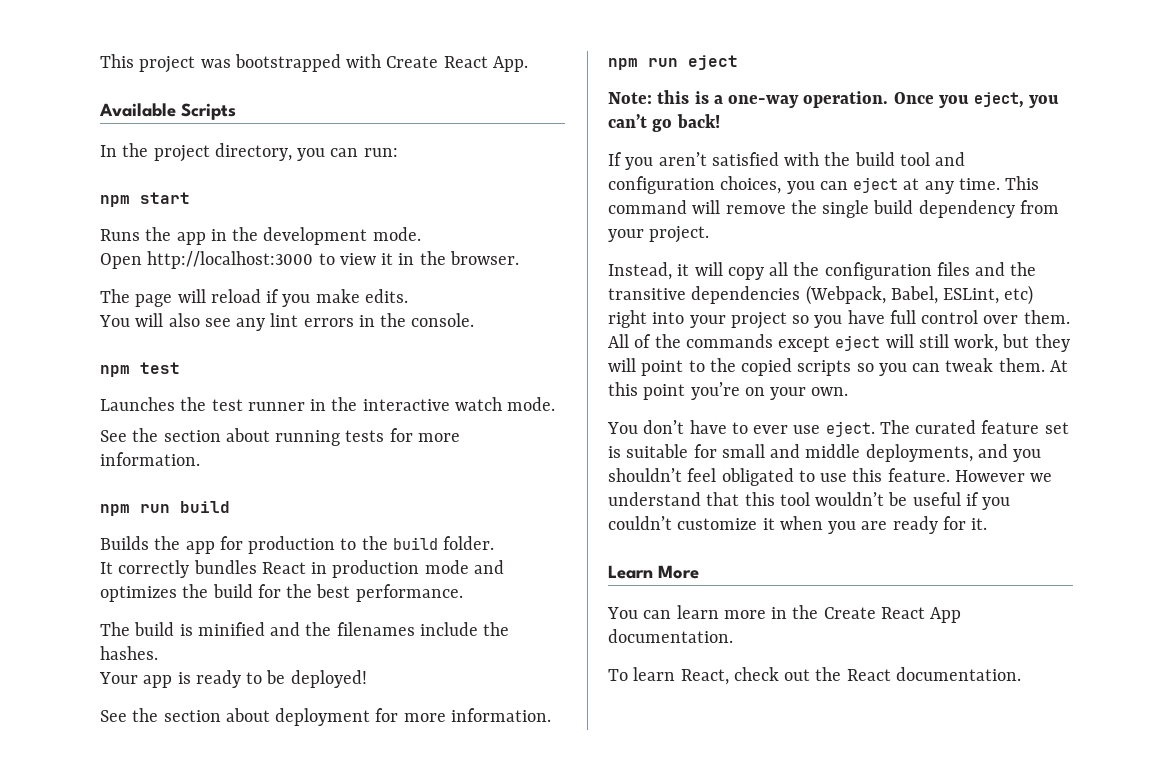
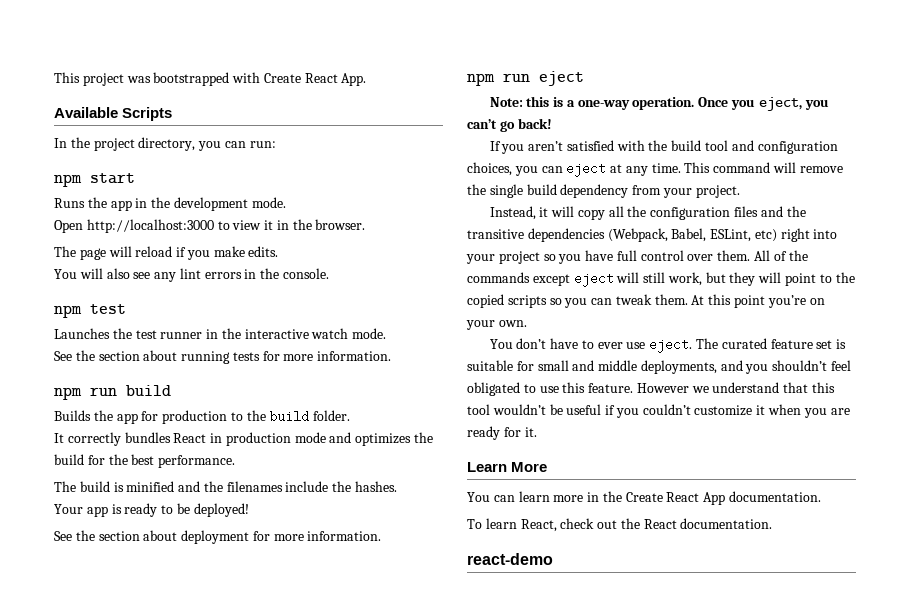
(1021, 674) none -> [467,553,553,565] // react-demo

